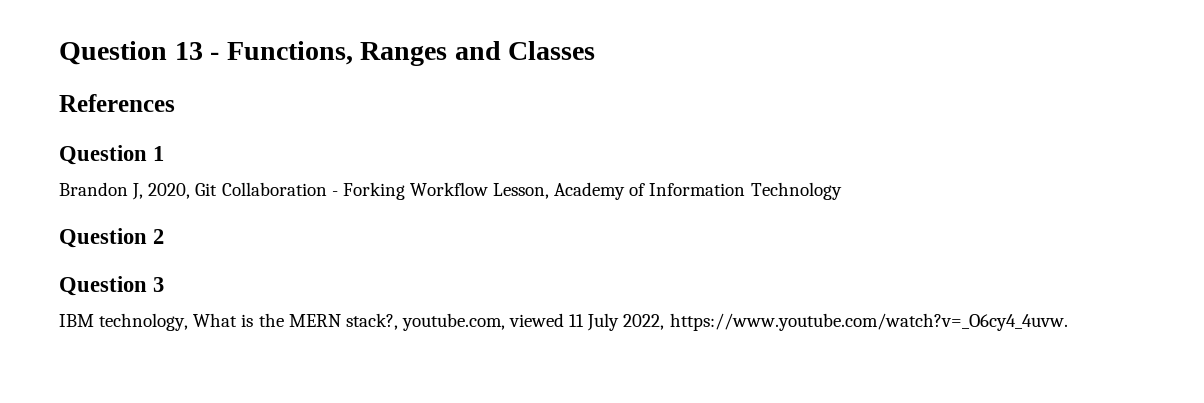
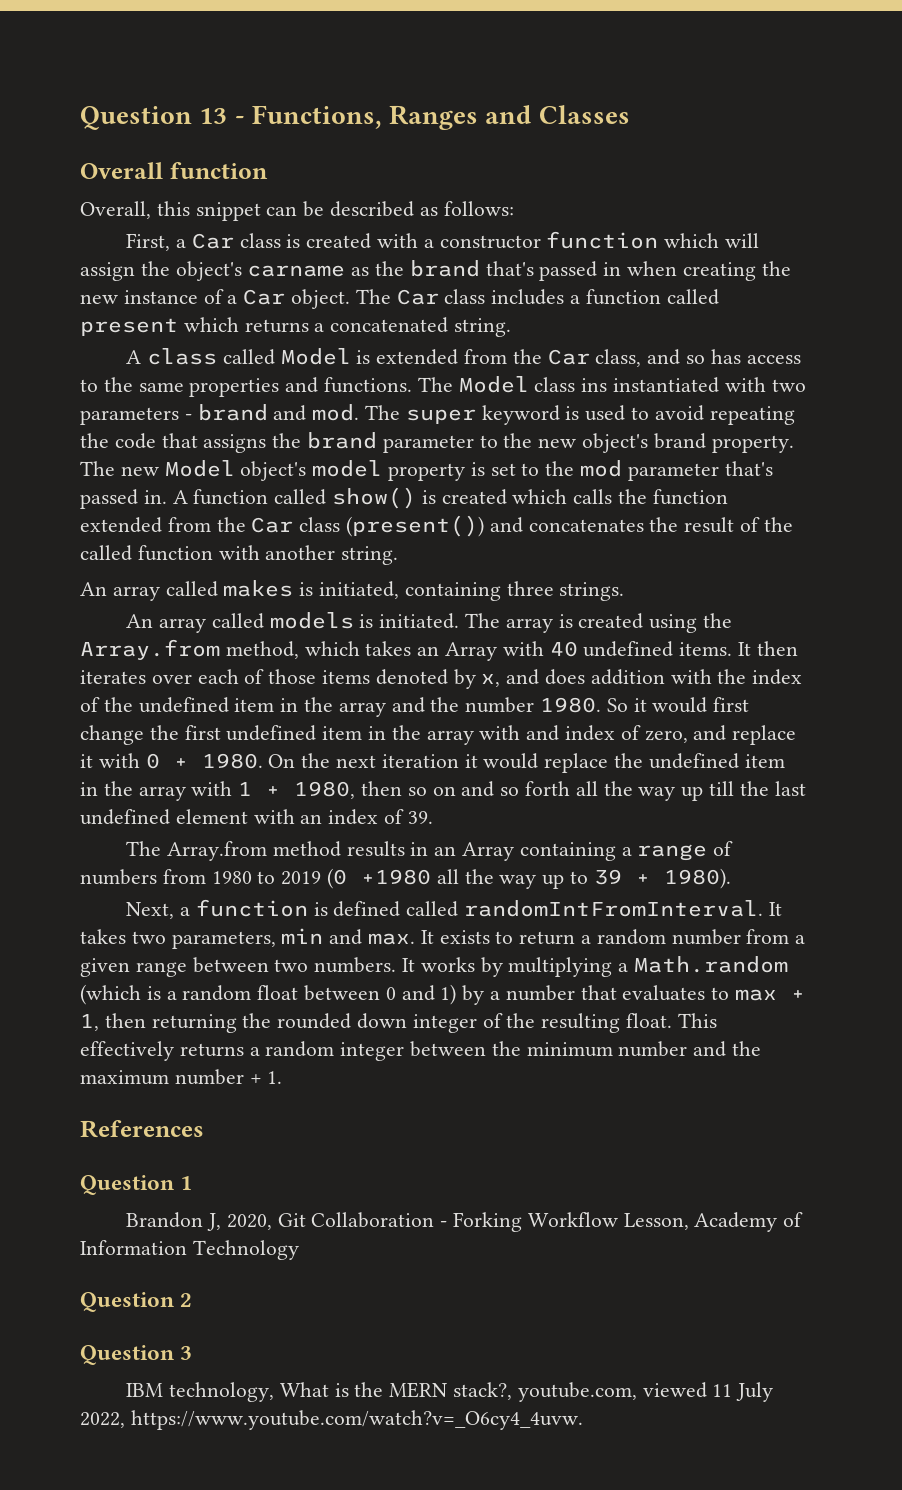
(596, 50) none -> [80,162,268,179] [80,201,514,221] [126,231,759,251] [80,260,791,281] [80,289,719,309] [80,317,512,337] [126,348,801,367] [80,376,806,397] [80,404,795,425] [80,432,794,453] [80,460,773,481] [80,487,728,509] [80,515,793,537] [80,545,399,565] [80,580,625,601] [126,612,732,633] [80,639,798,661] [80,669,803,689] [80,697,750,717] [80,725,797,745] [80,753,785,773] [80,781,806,801] [80,809,433,825] [126,841,734,861] [80,868,731,889] [126,899,782,919] [80,928,806,949] [80,956,789,977] [80,984,806,1005] [80,1013,717,1033] [80,1041,762,1061] [80,1069,283,1085] // Overall function // Overall, this snippet can be described as follows: // First, a Car class is created with a constructor function which will assign the object's carname as the brand that's passed in when creating the new instance of a Car object. The Car class includes a function called present which returns a concatenated string. // A class called Model is extended from the Car class, and so has access to the same properties and functions. The Model class ins instantiated with two parameters - brand and mod. The super keyword is used to avoid repeating the code that assigns the brand parameter to the new object's brand property. The new Model object's model property is set to the mod parameter that's passed in. A function called show() is created which calls the function extended from the Car class (present()) and concatenates the result of the called function with another string. // An array called makes is initiated, containing three strings. // An array called models is initiated. The array is created using the Array.from method, which takes an Array with 40 undefined items. It then iterates over each of those items denoted by x, and does addition with the index of the undefined item in the array and the number 1980. So it would first change the first undefined item in the array with and index of zero, and replace it with 0 + 1980. On the next iteration it would replace the undefined item in the array with 1 + 1980, then so on and so forth all the way up till the last undefined element with an index of 39. // The Array.from method results in an Array containing a range of numbers from 1980 to 2019 (0 +1980 all the way up to 39 + 1980). // Next, a function is defined called randomIntFromInterval. It takes two parameters, min and max. It exists to return a random number from a given range between two numbers. It works by multiplying a Math.random (which is a random float between 0 and 1) by a number that evaluates to max + 1, then returning the rounded down integer of the resulting float. This effectively returns a random integer between the minimum number and the maximum number + 1.

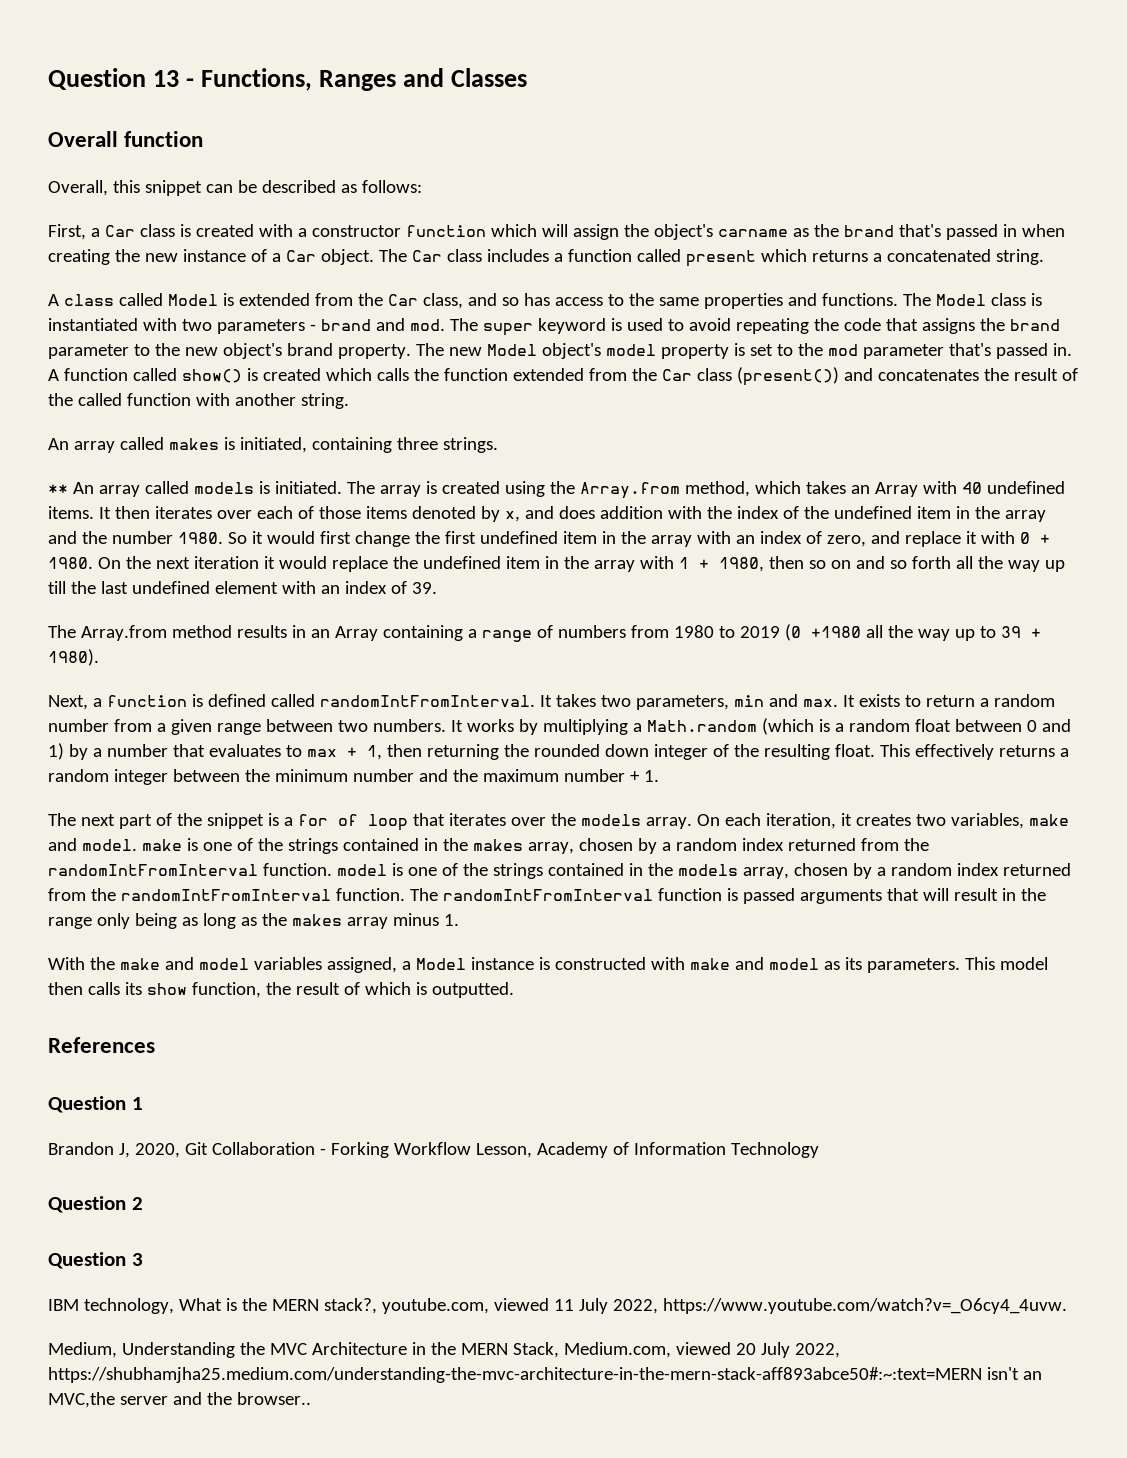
[581,378,608,392] ins -> [1030,293,1042,306] is
(625, 591) none -> [48,484,68,494] **
[526,725,560,741] and -> [735,535,755,544] an
(283, 1077) none -> [48,813,1069,831] [48,838,929,854] [48,863,1071,879] [48,888,1046,904] [48,913,459,929] [48,957,1048,973] [48,982,514,998] // The next part of the snippet is a for of loop that iterates over the models array. On each iteration, it creates two variables, make and model. make is one of the strings contained in the makes array, chosen by a random index returned from the randomIntFromInterval function. model is one of the strings contained in the models array, chosen by a random index returned from the randomIntFromInterval function. The randomIntFromInterval function is passed arguments that will result in the range only being as long as the makes array minus 1. // With the make and model variables assigned, a Model instance is constructed with make and model as its parameters. This model then calls its show function, the result of which is outputted.
(583, 1420) none -> [48,1342,840,1358] [48,1367,1042,1383] [48,1392,311,1408] // Medium, Understanding the MVC Architecture in the MERN Stack, Medium.com, viewed 20 July 2022, https://shubhamjha25.medium.com/understanding-the-mvc-architecture-in-the-mern-stack-aff893abce50#:~:text=MERN isn't an MVC,the server and the browser..

